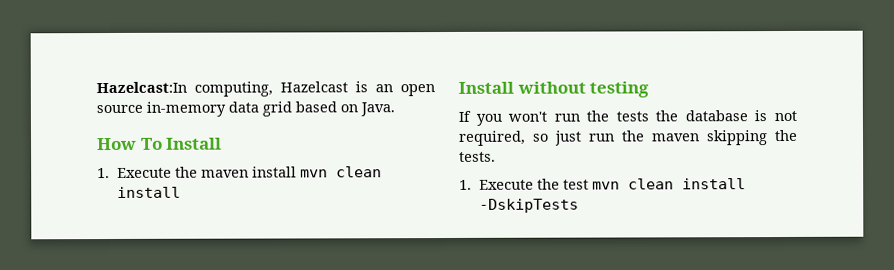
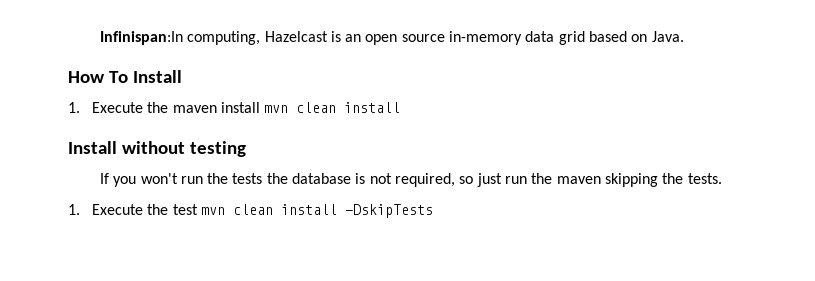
[96,81,187,94] Hazelcast:In -> [99,31,183,45] Infinispan:In

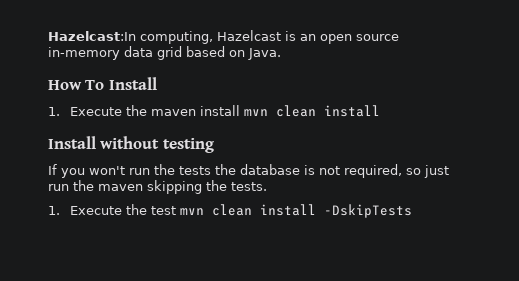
[99,31,183,45] Infinispan:In -> [48,31,136,41] Hazelcast:In

